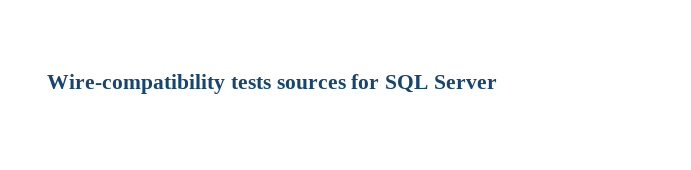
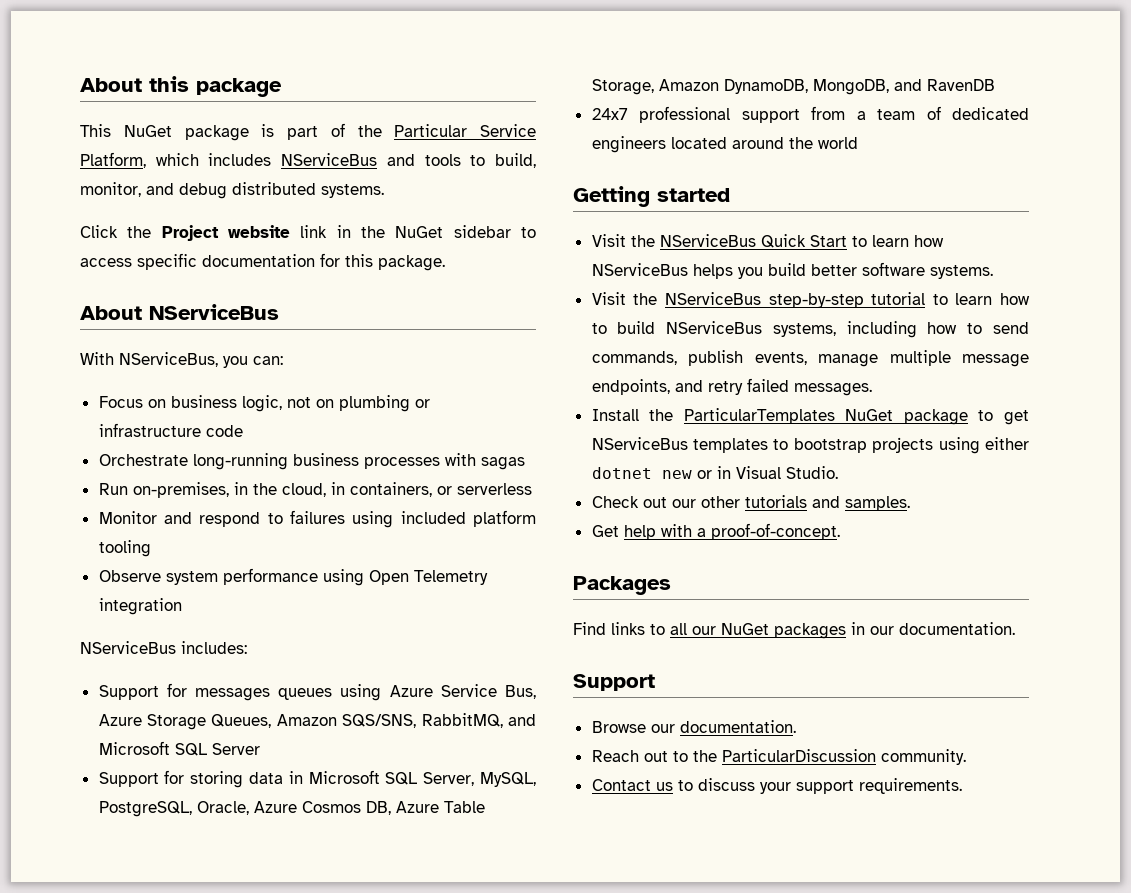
[47,74,498,94] Wire-compatibility tests sources for SQL Server -> [80,76,282,97] [80,123,536,141] [80,152,536,168] [80,182,384,199] [80,225,536,241] [80,253,445,271] [80,304,279,320] [80,352,283,368] [98,395,430,412] [98,423,243,437] [98,453,525,470] [98,482,532,498] [98,510,536,528] [98,540,151,557] [98,568,488,586] [98,598,182,615] [80,641,247,654] [98,683,536,701] [98,713,536,730] [98,741,260,756] [98,770,536,788] [98,801,485,817] [591,79,995,95] [591,106,1029,123] [591,136,858,153] [573,186,730,207] [591,234,944,248] [591,262,993,279] [591,292,1030,308] [591,321,1029,338] [591,350,1029,367] [591,378,872,396] [591,408,1029,425] [591,437,1029,454] [591,466,838,479] [591,495,910,511] [591,523,840,540] [573,576,671,595] [573,622,1015,639] [573,674,655,691] [591,720,796,733] [591,749,966,765] [591,778,962,794] About this package // This NuGet package is part of the Particular Service Platform, which includes NServiceBus and tools to build, monitor, and debug distributed systems. // Click the Project website link in the NuGet sidebar to access specific documentation for this package. // About NServiceBus // With NServiceBus, you can: // Focus on business logic, not on plumbing or infrastructure code // Orchestrate long-running business processes with sagas // Run on-premises, in the cloud, in containers, or serverless // Monitor and respond to failures using included platform tooling // Observe system performance using Open Telemetry integration // NServiceBus includes: // Support for messages queues using Azure Service Bus, Azure Storage Queues, Amazon SQS/SNS, RabbitMQ, and Microsoft SQL Server // Support for storing data in Microsoft SQL Server, MySQL, PostgreSQL, Oracle, Azure Cosmos DB, Azure Table Storage, Amazon DynamoDB, MongoDB, and RavenDB // 24x7 professional support from a team of dedicated engineers located around the world // Getting started // Visit the NServiceBus Quick Start to learn how NServiceBus helps you build better software systems. // Visit the NServiceBus step-by-step tutorial to learn how to build NServiceBus systems, including how to send commands, publish events, manage multiple message endpoints, and retry failed messages. // Install the ParticularTemplates NuGet package to get NServiceBus templates to bootstrap projects using either dotnet new or in Visual Studio. // Check out our other tutorials and samples. // Get help with a proof-of-concept. // Packages // Find links to all our NuGet packages in our documentation. // Support // Browse our documentation. // Reach out to the ParticularDiscussion community. // Contact us to discuss your support requirements.

